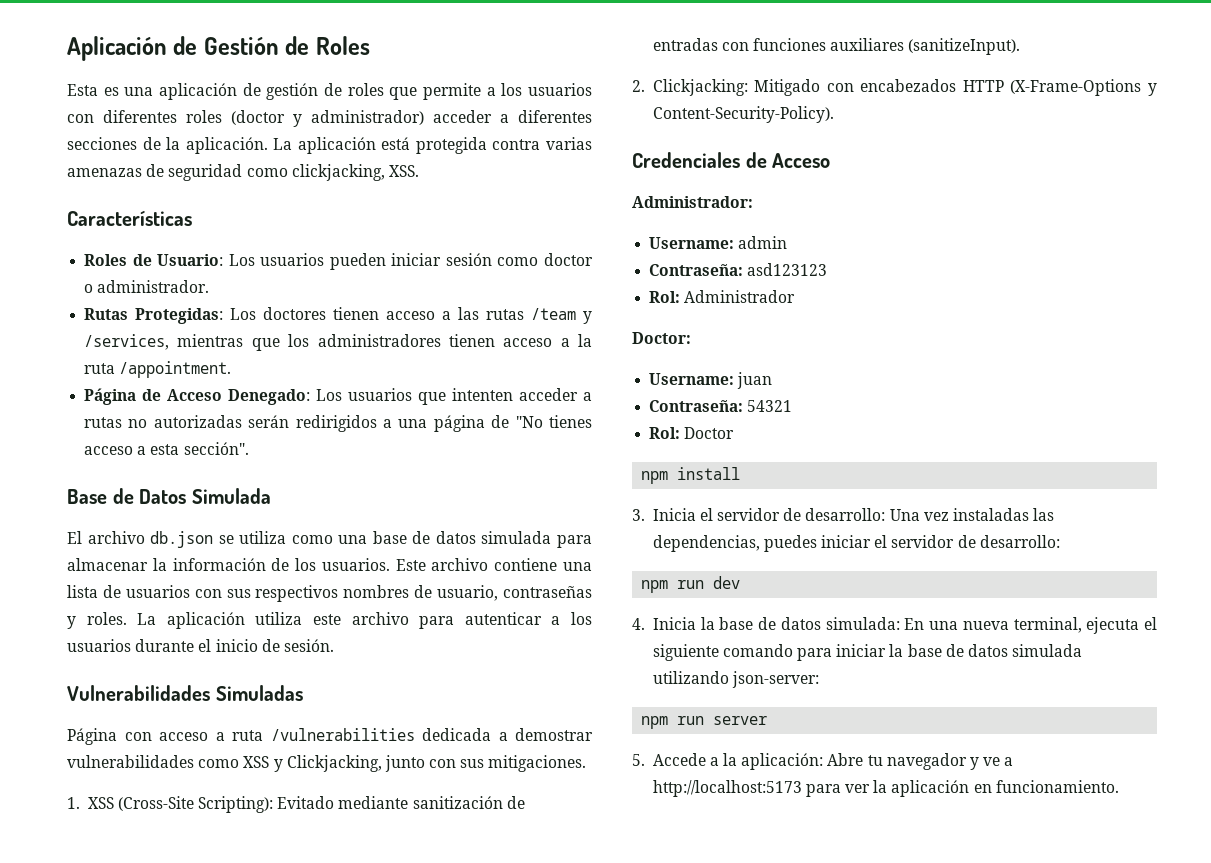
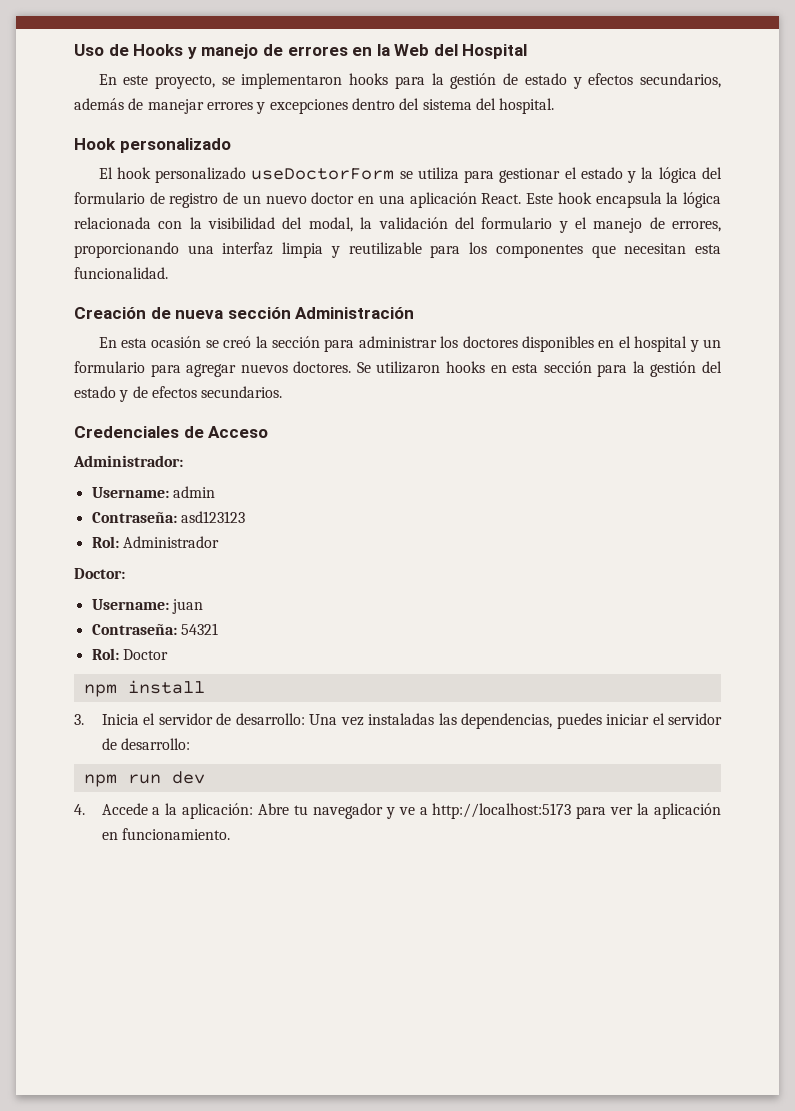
[67,36,370,61] [67,83,593,100] [67,110,592,127] [67,137,592,154] [67,164,419,181] [67,211,192,226] [84,253,593,270] [84,280,210,293] [84,307,592,324] [84,334,592,351] [84,361,232,378] [84,388,593,405] [84,415,592,432] [84,442,249,455] [67,488,271,504] [67,531,592,548] [67,558,592,571] [67,585,593,602] [67,612,593,629] [67,639,334,652] [67,685,303,701] [67,728,593,745] [67,755,587,772] [67,796,525,813] [652,38,1021,55] [632,79,1157,96] [652,106,834,123] Aplicación de Gestión de Roles // Esta es una aplicación de gestión de roles que permite a los usuarios con diferentes roles (doctor y administrador) acceder a diferentes secciones de la aplicación. La aplicación está protegida contra varias amenazas de seguridad como clickjacking, XSS. // Características // Roles de Usuario: Los usuarios pueden iniciar sesión como doctor o administrador. // Rutas Protegidas: Los doctores tienen acceso a las rutas /team y /services, mientras que los administradores tienen acceso a la ruta /appointment. // Página de Acceso Denegado: Los usuarios que intenten acceder a rutas no autorizadas serán redirigidos a una página de "No tienes acceso a esta sección". // Base de Datos Simulada // El archivo db.json se utiliza como una base de datos simulada para almacenar la información de los usuarios. Este archivo contiene una lista de usuarios con sus respectivos nombres de usuario, contraseñas y roles. La aplicación utiliza este archivo para autenticar a los usuarios durante el inicio de sesión. // Vulnerabilidades Simuladas // Página con acceso a ruta /vulnerabilities dedicada a demostrar vulnerabilidades como XSS y Clickjacking, junto con sus mitigaciones. // 1. XSS (Cross-Site Scripting): Evitado mediante sanitización de entradas con funciones auxiliares (sanitizeInput). // 2. Clickjacking: Mitigado con encabezados HTTP (X-Frame-Options y Content-Security-Policy). -> [74,44,528,59] [98,73,721,89] [74,98,555,114] [74,138,231,153] [98,167,722,183] [74,192,722,208] [74,217,721,233] [74,242,722,258] [74,267,168,279] [74,307,415,319] [98,336,721,352] [74,361,722,377] [74,386,283,402] Uso de Hooks y manejo de errores en la Web del Hospital // En este proyecto, se implementaron hooks para la gestión de estado y efectos secundarios, además de manejar errores y excepciones dentro del sistema del hospital. // Hook personalizado // El hook personalizado useDoctorForm se utiliza para gestionar el estado y la lógica del formulario de registro de un nuevo doctor en una aplicación React. Este hook encapsula la lógica relacionada con la visibilidad del modal, la validación del formulario y el manejo de errores, proporcionando una interfaz limpia y reutilizable para los componentes que necesitan esta funcionalidad. // Creación de nueva sección Administración // En esta ocasión se creó la sección para administrar los doctores disponibles en el hospital y un formulario para agregar nuevos doctores. Se utilizaron hooks en esta sección para la gestión del estado y de efectos secundarios.
[652,617,1157,634] [652,644,1083,661] [652,671,819,688] [641,716,768,729] [632,754,645,766] Inicia la base de datos simulada: En una nueva terminal, ejecuta el siguiente comando para iniciar la base de datos simulada utilizando json-server: // npm run server // 5. -> (85, 809) none

